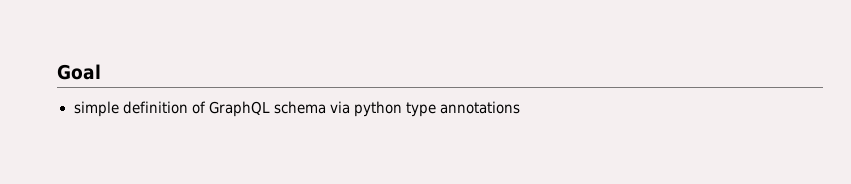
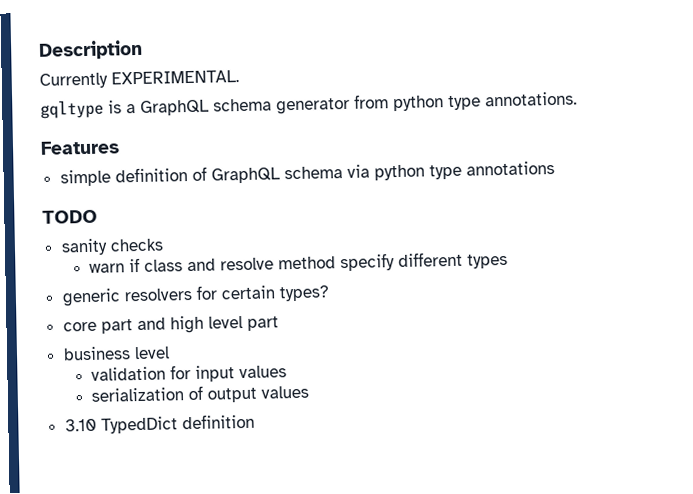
[57,64,101,80] Goal -> [39,39,143,60] [39,70,239,89] [40,91,577,119] [40,140,120,155] Description // Currently EXPERIMENTAL. // gqltype is a GraphQL schema generator from python type annotations. // Features
(520, 107) none -> [42,209,98,224] [60,238,164,256] [89,251,509,273] [61,285,330,307] [62,315,279,334] [62,346,170,361] [91,365,288,382] [91,385,310,403] [64,413,255,434] // TODO // sanity checks // warn if class and resolve method specify different types // generic resolvers for certain types? // core part and high level part // business level // validation for input values // serialization of output values // 3.10 TypedDict definition

